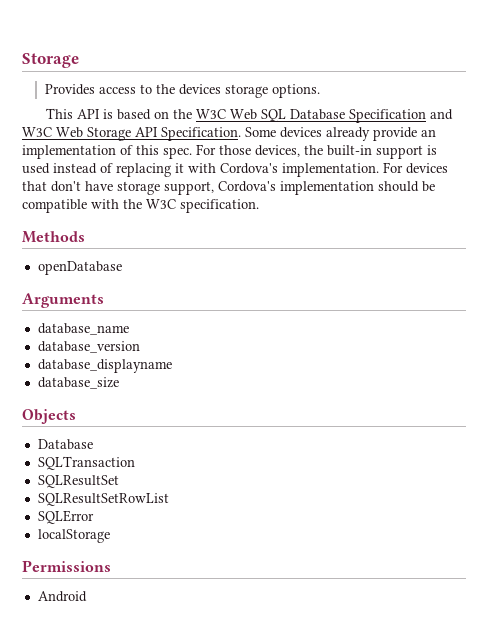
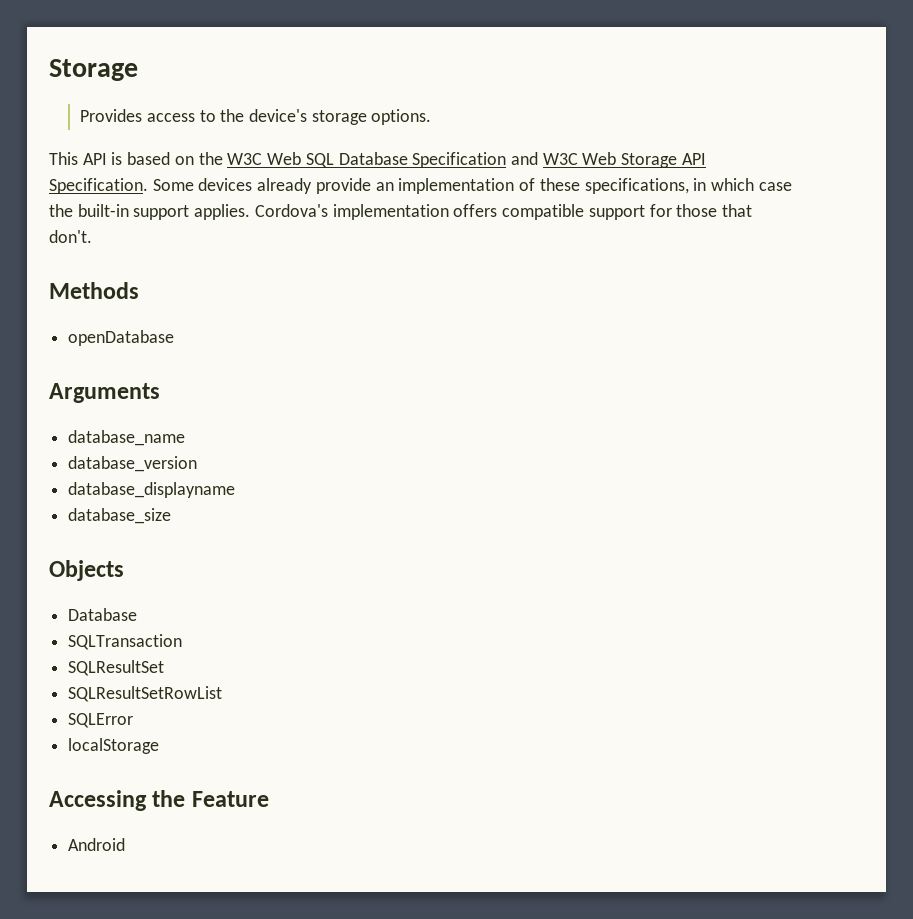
[179,84,222,95] devices -> [248,109,307,122] device's
[136,144,437,159] [22,162,448,177] [22,181,435,195] [22,199,259,213] this spec. For those devices, the built-in support is used instead of replacing it with Cordova's implementation. For devices that don't have storage support, Cordova's implementation should be compatible with the W3C specification. -> [539,178,792,194] [49,204,752,220] [49,230,92,243] these specifications, in which case the built-in support applies. Cordova's implementation offers compatible support for those that don't.
[22,560,111,572] Permissions -> [49,790,269,811] Accessing the Feature

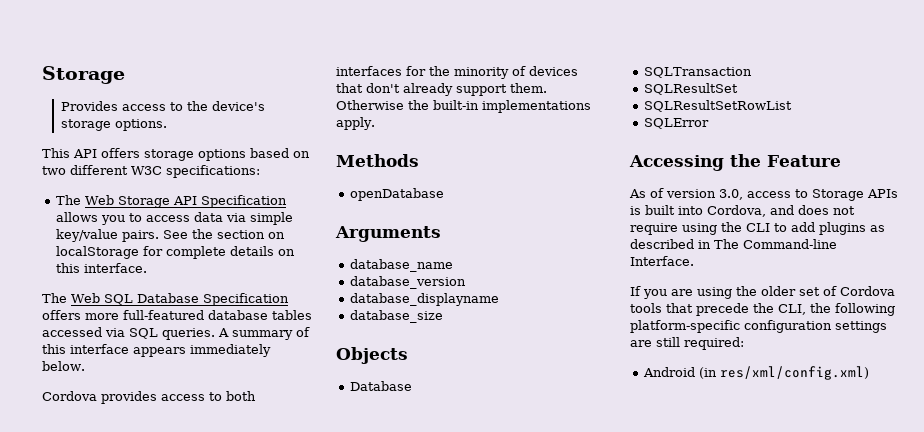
[111,152,706,168] [49,178,792,194] [49,204,752,220] [49,230,92,243] is based on the W3C Web SQL Database Specification and W3C Web Storage API Specification. Some devices already provide an implementation of these specifications, in which case the built-in support applies. Cordova's implementation offers compatible support for those that don't. -> [101,148,310,161] [42,165,260,178] [56,195,288,208] [56,212,294,225] [56,229,286,242] [56,246,296,259] [56,263,148,273] [42,293,289,306] [42,310,312,320] [42,327,310,340] [42,344,271,357] [42,361,85,371] [42,391,256,404] [336,66,578,79] [336,83,547,96] [336,100,591,113] [336,117,375,130] offers storage options based on two different W3C specifications: // The Web Storage API Specification allows you to access data via simple key/value pairs. See the section on localStorage for complete details on this interface. // The Web SQL Database Specification offers more full-featured database tables accessed via SQL queries. A summary of this interface appears immediately below. // Cordova provides access to both interfaces for the minority of devices that don't already support them. Otherwise the built-in implementations apply.
[68,738,160,754] // localStorage -> (710, 123) none
(269, 799) none -> [629,188,898,201] [630,205,855,217] [630,222,885,235] [630,239,837,249] [630,256,694,266] [630,286,895,299] [630,303,895,316] [630,320,887,333] [630,337,744,350] // As of version 3.0, access to Storage APIs is built into Cordova, and does not require using the CLI to add plugins as described in The Command-line Interface. // If you are using the older set of Cordova tools that precede the CLI, the following platform-specific configuration settings are still required:
(126, 844) none -> [699,366,870,380] (in res/xml/config.xml)

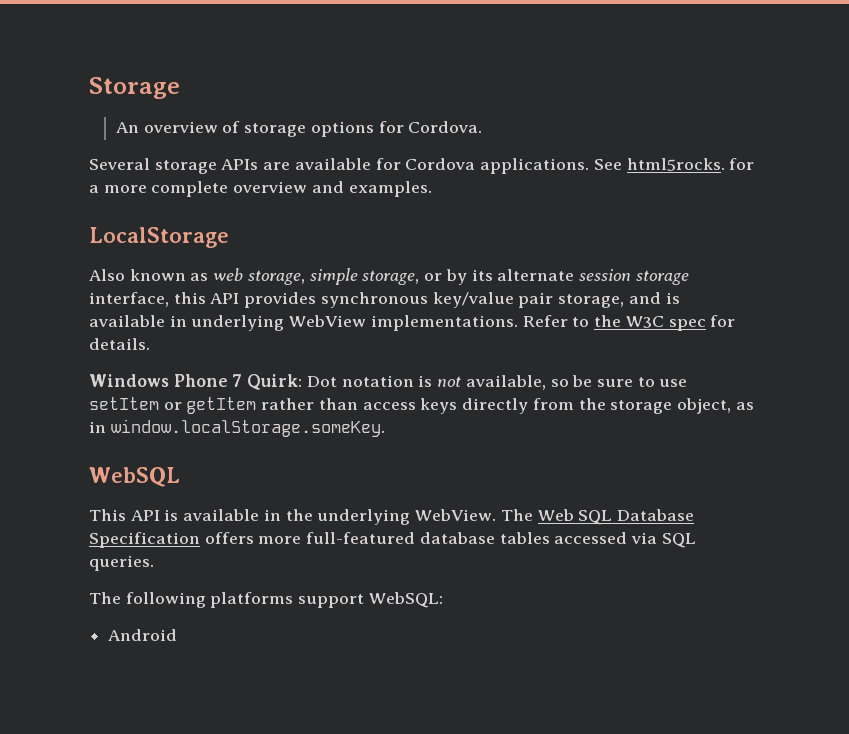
[61,101,266,111] [61,119,168,131] [42,148,310,161] [42,165,260,178] [56,195,288,208] [56,212,294,225] [56,229,286,242] [56,246,296,259] [56,263,148,273] Provides access to the device's storage options. // This API offers storage options based on two different W3C specifications: // The Web Storage API Specification allows you to access data via simple key/value pairs. See the section on localStorage for complete details on this interface. // -> [115,121,483,137] [89,158,755,174] [89,181,432,197] [89,227,229,248] [89,268,689,285] [89,292,680,308] [89,315,736,331] [89,338,150,350] [89,374,688,390] [89,397,754,414] [89,419,385,437] [89,467,180,487] [89,509,497,525] An overview of storage options for Cordova. // Several storage APIs are available for Cordova applications. See html5rocks. for a more complete overview and examples. // LocalStorage // Also known as web storage, simple storage, or by its alternate session storage interface, this API provides synchronous key/value pair storage, and is available in underlying WebView implementations. Refer to the W3C spec for details. // Windows Phone 7 Quirk: Dot notation is not available, so be sure to use setItem or getItem rather than access keys directly from the storage object, as in window.localStorage.someKey. // WebSQL // This API is available in the underlying WebView.
[218,327,310,340] [42,344,271,357] [42,361,85,371] [42,391,256,404] [336,66,578,79] [336,83,547,96] [336,100,591,113] [336,117,375,130] [336,154,419,167] [350,188,445,201] [335,226,441,242] [350,259,454,272] [350,276,467,289] [350,293,500,306] [350,310,444,323] [336,347,408,364] [350,381,413,391] [644,67,753,78] [644,83,739,95] [644,100,793,112] [644,118,710,129] [629,154,841,171] [629,188,898,201] [630,205,855,217] [630,222,885,235] [630,239,837,249] [630,256,694,266] [630,286,895,299] [630,303,895,316] [630,320,887,333] [630,337,744,350] A summary of this interface appears immediately below. // Cordova provides access to both interfaces for the minority of devices that don't already support them. Otherwise the built-in implementations apply. // Methods // openDatabase // Arguments // database_name // database_version // database_displayname // database_size // Objects // Database // SQLTransaction // SQLResultSet // SQLResultSetRowList // SQLError // Accessing the Feature // As of version 3.0, access to Storage APIs is built into Cordova, and does not require using the CLI to add plugins as described in The Command-line Interface. // If you are using the older set of Cordova tools that precede the CLI, the following platform-specific configuration settings are still required: -> [89,592,443,608] // The following platforms support WebSQL:
[699,366,870,380] (in res/xml/config.xml) -> (178, 635) none

